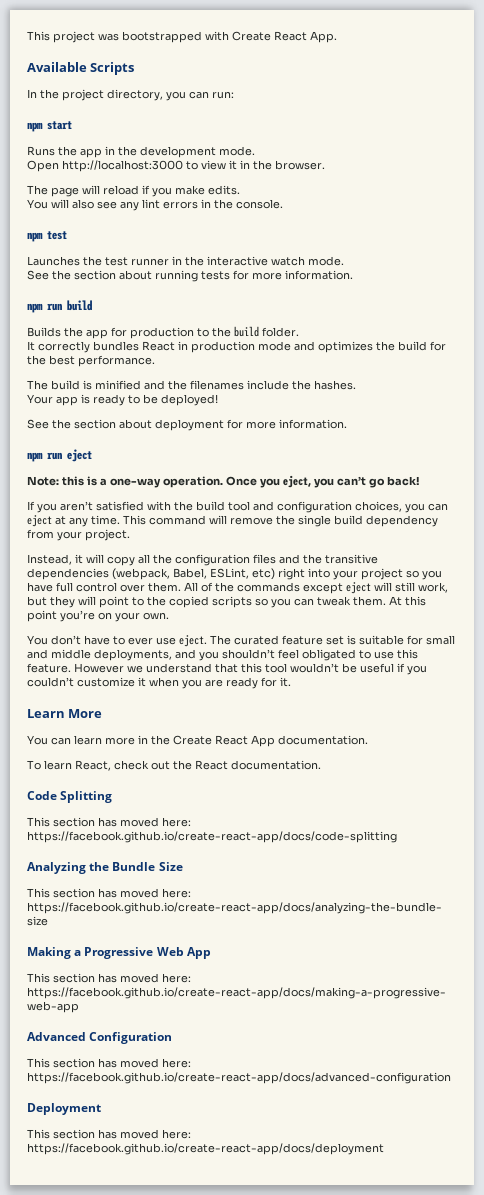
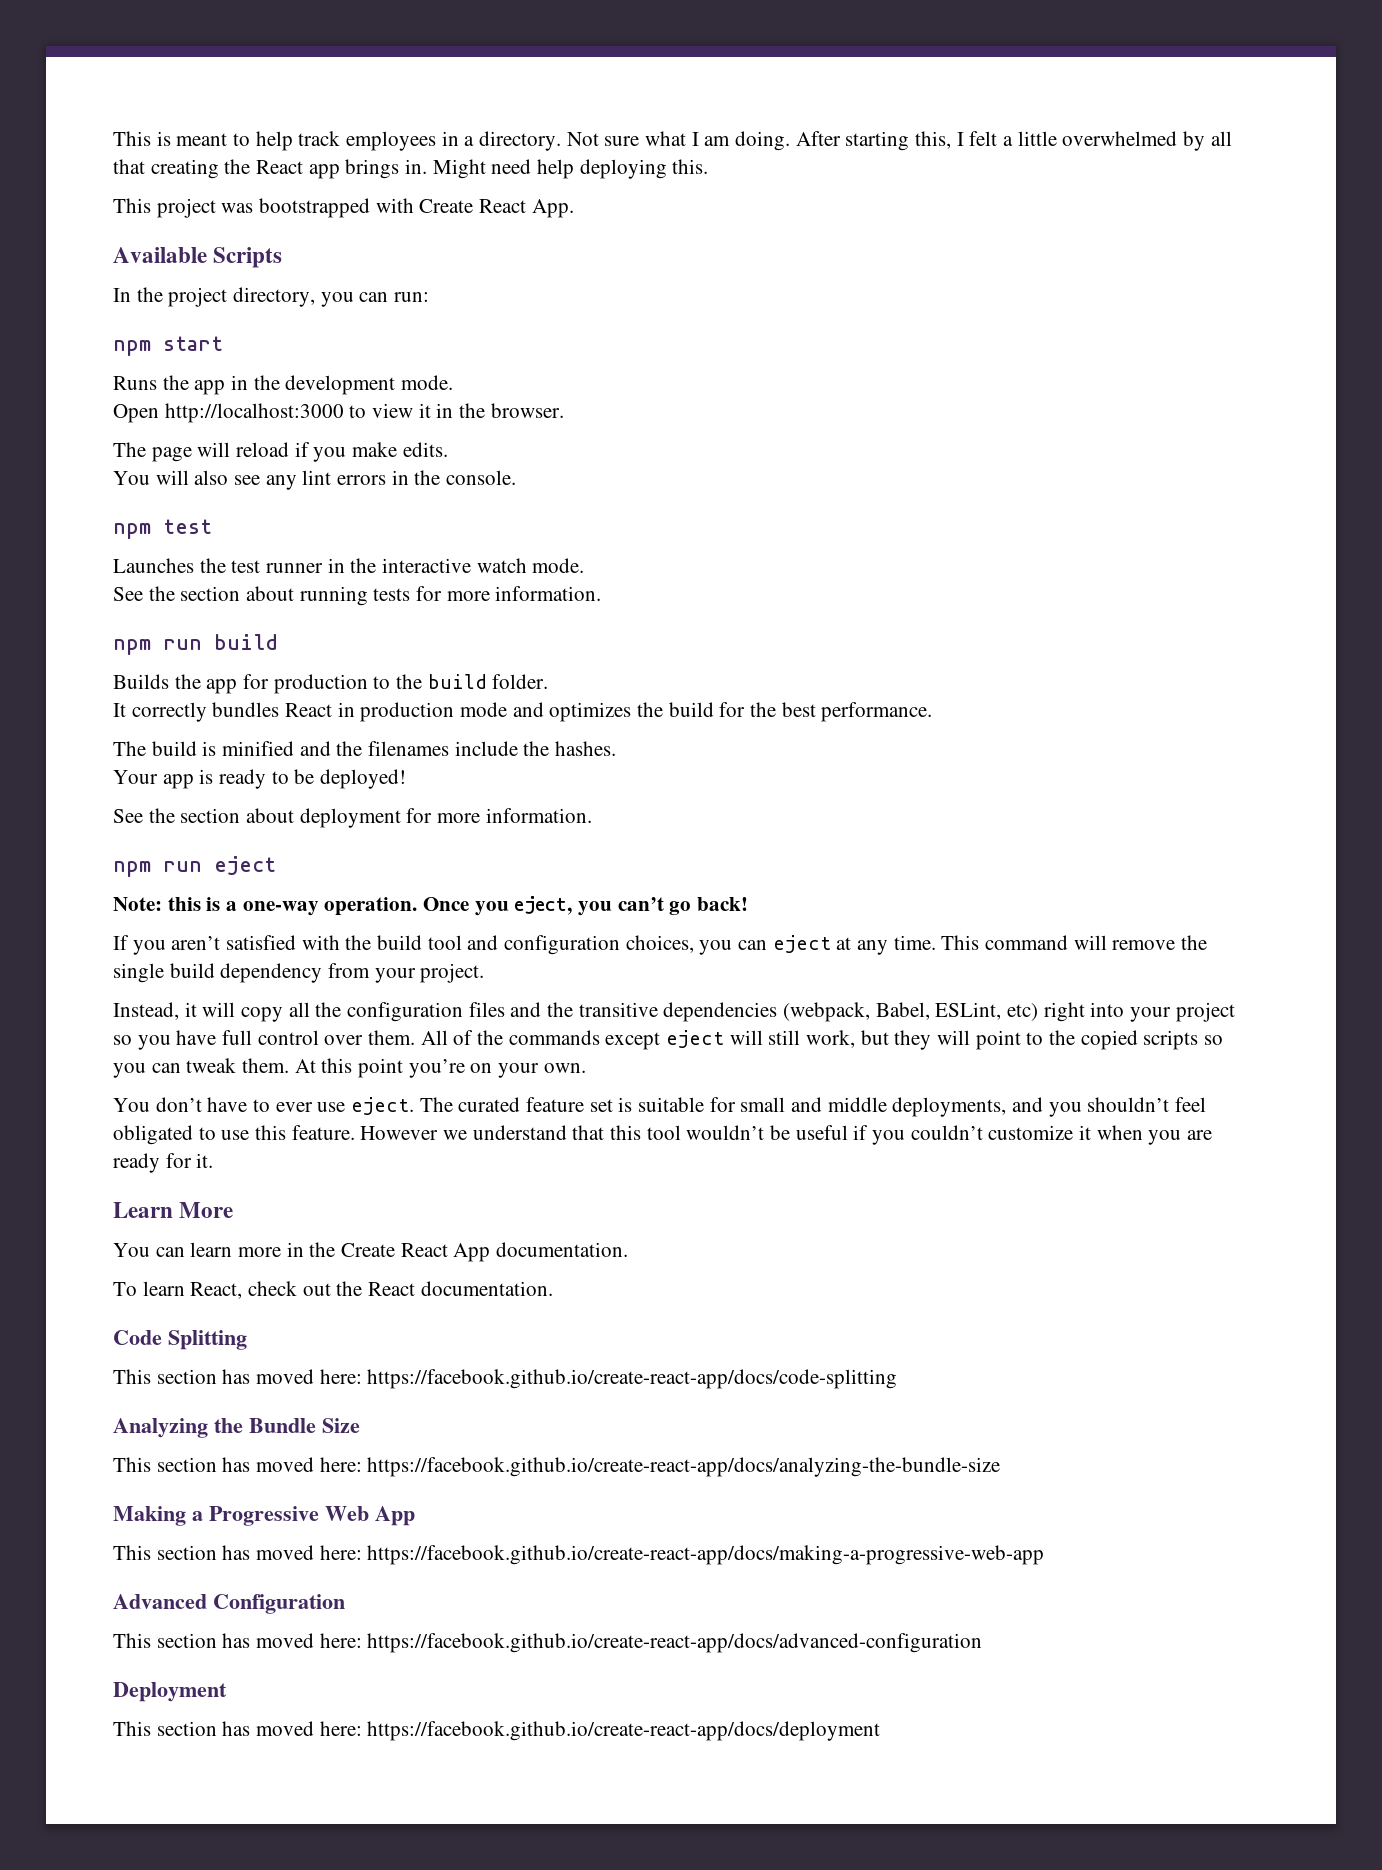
[27,31,50,41] This -> [113,131,1232,151] [113,159,709,179] [113,198,151,213] This is meant to help track employees in a directory. Not sure what I am doing. After starting this, I felt a little overwhelmed by all that creating the React app brings in. Might need help deploying this. // This

